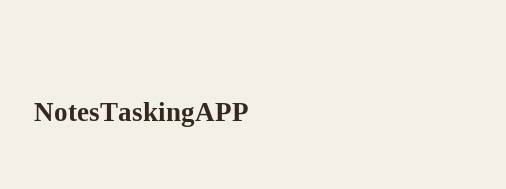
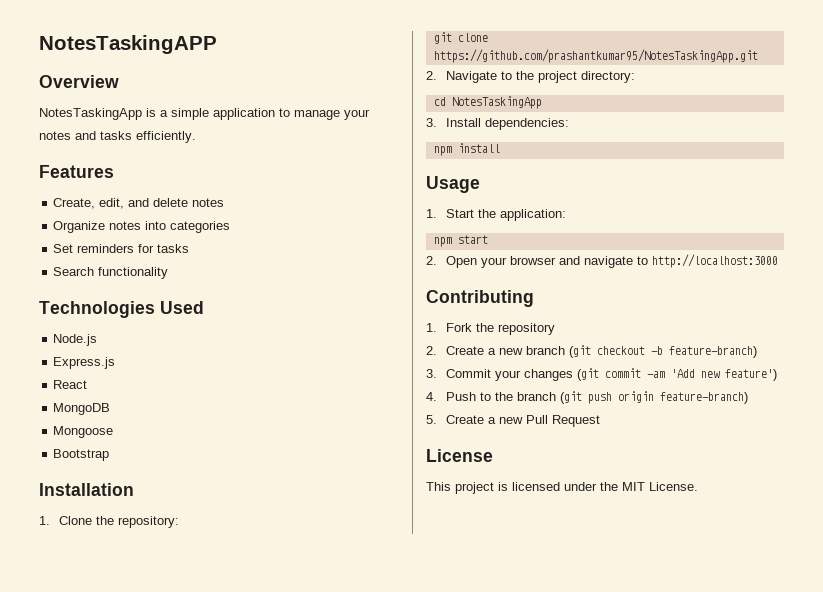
(249, 114) none -> [39,75,119,88] [39,108,370,120] [39,131,196,143] [39,165,114,178] [53,198,225,209] [53,221,231,233] [53,244,190,253] [53,267,169,279] [39,301,204,318] [53,334,98,346] [53,357,116,369] [53,380,88,389] [53,403,111,415] [53,426,114,438] [53,449,110,461] [39,483,134,496] [39,516,179,528] [433,32,488,44] [433,49,758,63] [426,71,635,83] [433,96,542,109] [426,118,569,130] [433,143,500,156] [426,176,480,193] [426,209,566,221] [433,235,488,247] [426,254,778,268] [426,290,534,307] [426,323,555,335] [426,345,757,358] [426,368,777,381] [426,391,748,404] [426,415,600,427] [426,449,493,462] [426,482,698,494] // Overview // NotesTaskingApp is a simple application to manage your notes and tasks efficiently. // Features // Create, edit, and delete notes // Organize notes into categories // Set reminders for tasks // Search functionality // Technologies Used // Node.js // Express.js // React // MongoDB // Mongoose // Bootstrap // Installation // 1. Clone the repository: // git clone https://github.com/prashantkumar95/NotesTaskingApp.git // 2. Navigate to the project directory: // cd NotesTaskingApp // 3. Install dependencies: // npm install // Usage // 1. Start the application: // npm start // 2. Open your browser and navigate to http://localhost:3000 // Contributing // 1. Fork the repository // 2. Create a new branch (git checkout -b feature-branch) // 3. Commit your changes (git commit -am 'Add new feature') // 4. Push to the branch (git push origin feature-branch) // 5. Create a new Pull Request // License // This project is licensed under the MIT License.

